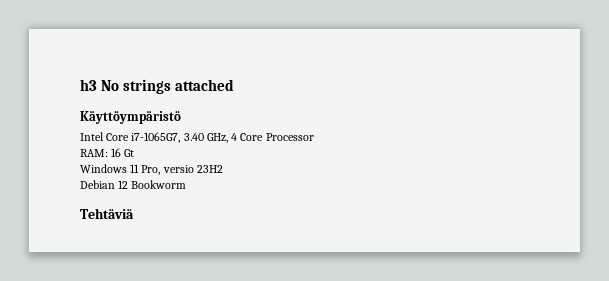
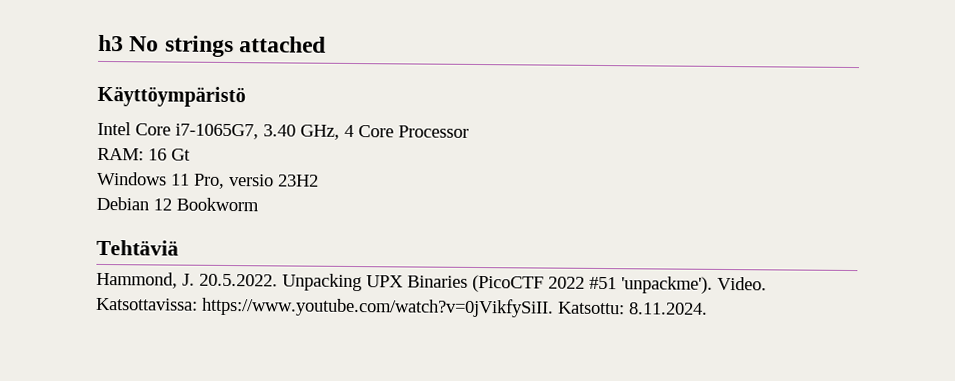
(134, 213) none -> [96,271,767,294] [96,296,708,318] // Hammond, J. 20.5.2022. Unpacking UPX Binaries (PicoCTF 2022 #51 'unpackme'). Video. Katsottavissa: https://www.youtube.com/watch?v=0jVikfySiII. Katsottu: 8.11.2024.

